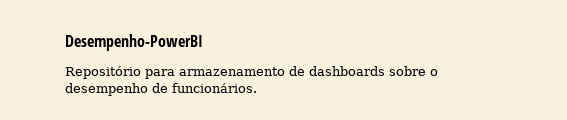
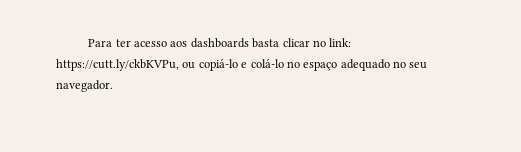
[65,34,203,51] [65,66,438,79] [65,83,257,96] Desempenho-PowerBI // Repositório para armazenamento de dashboards sobre o desempenho de funcionários. -> [88,38,352,48] [56,59,428,71] [56,80,113,92] Para ter acesso aos dashboards basta clicar no link: https://cutt.ly/ckbKVPu, ou copiá-lo e colá-lo no espaço adequado no seu navegador.

